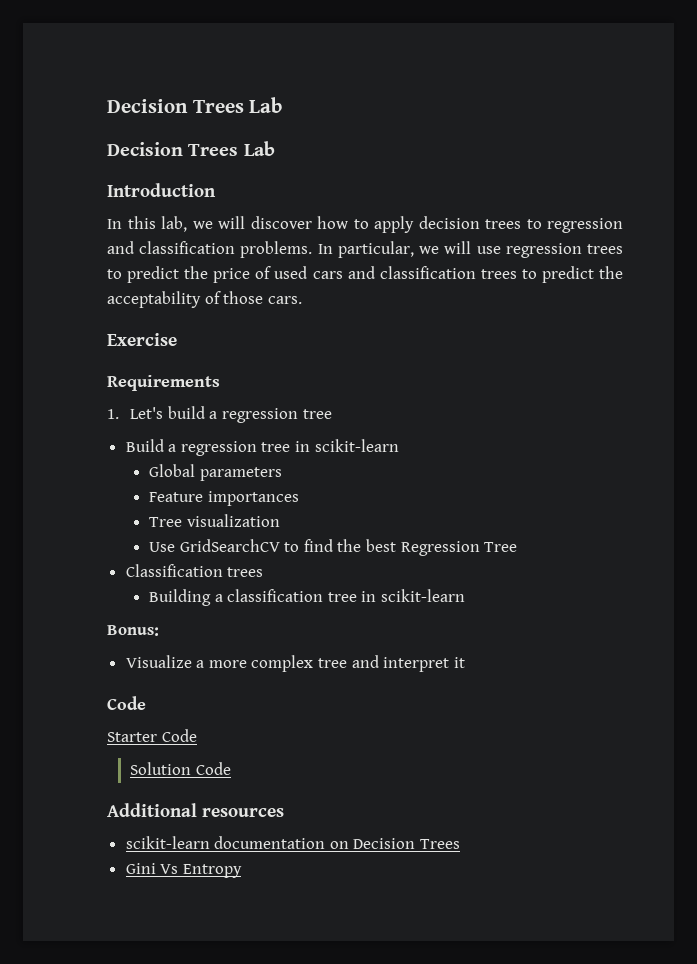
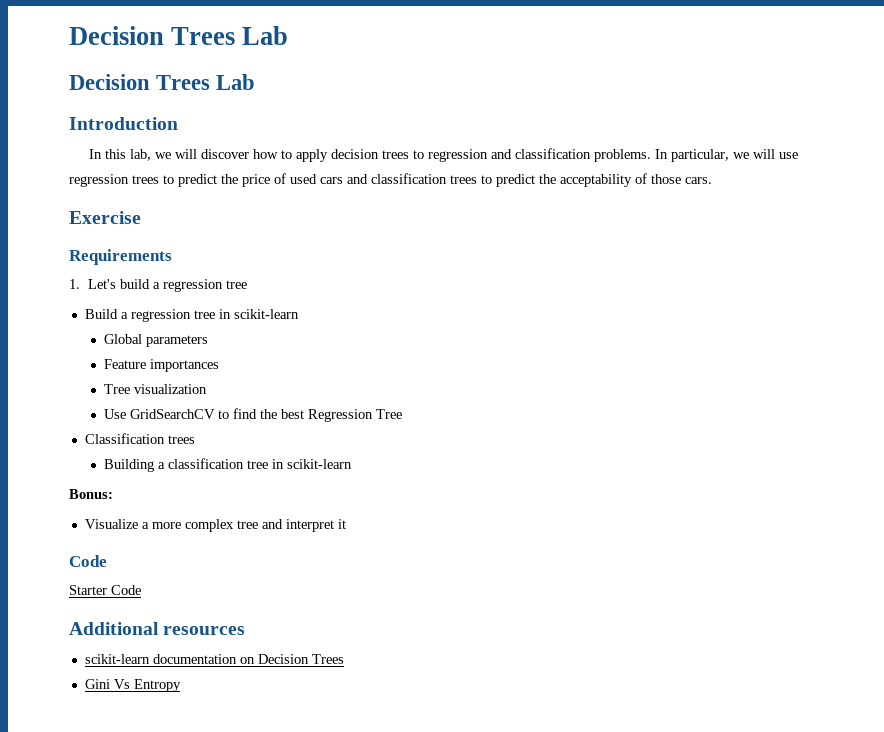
[130,762,231,775] // Solution Code -> (141, 590) none

